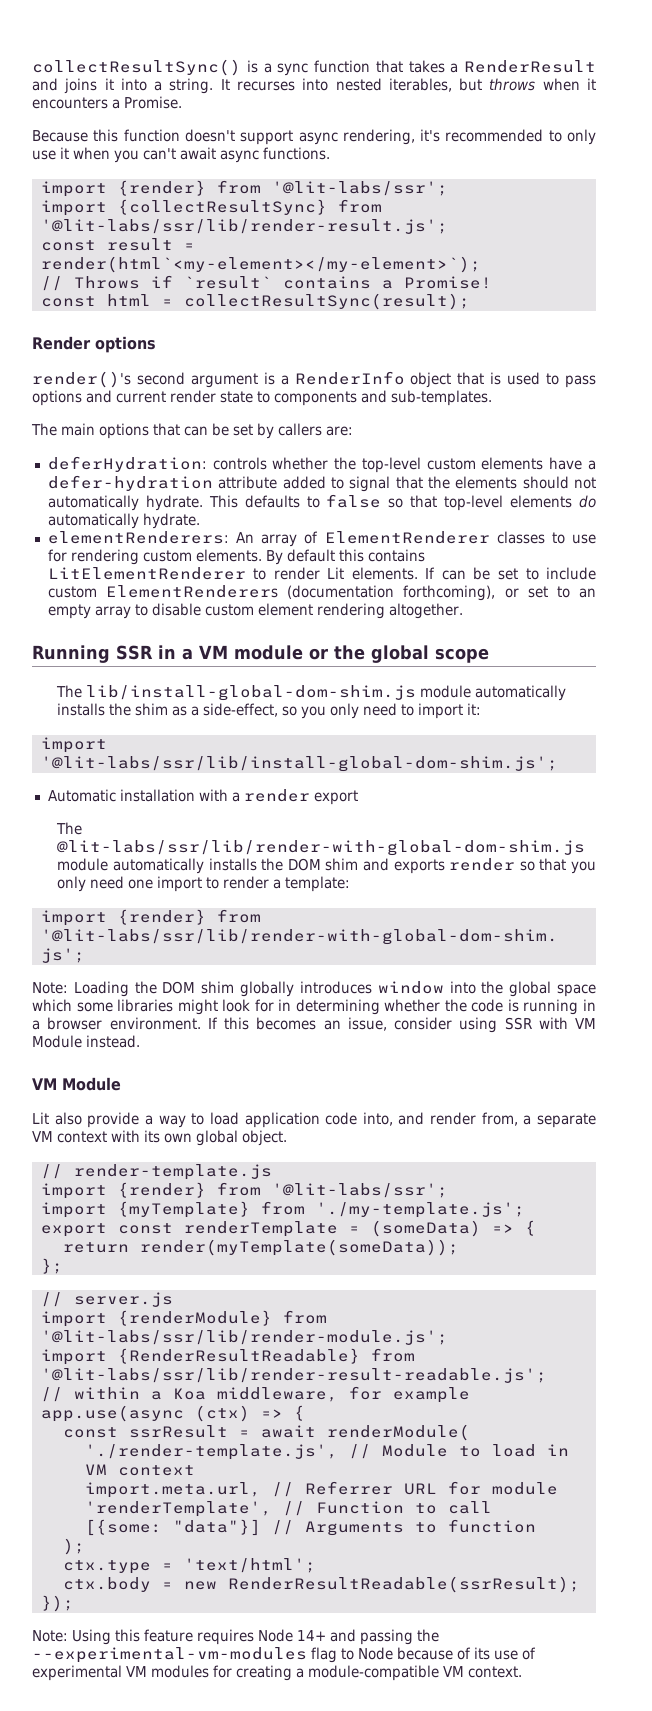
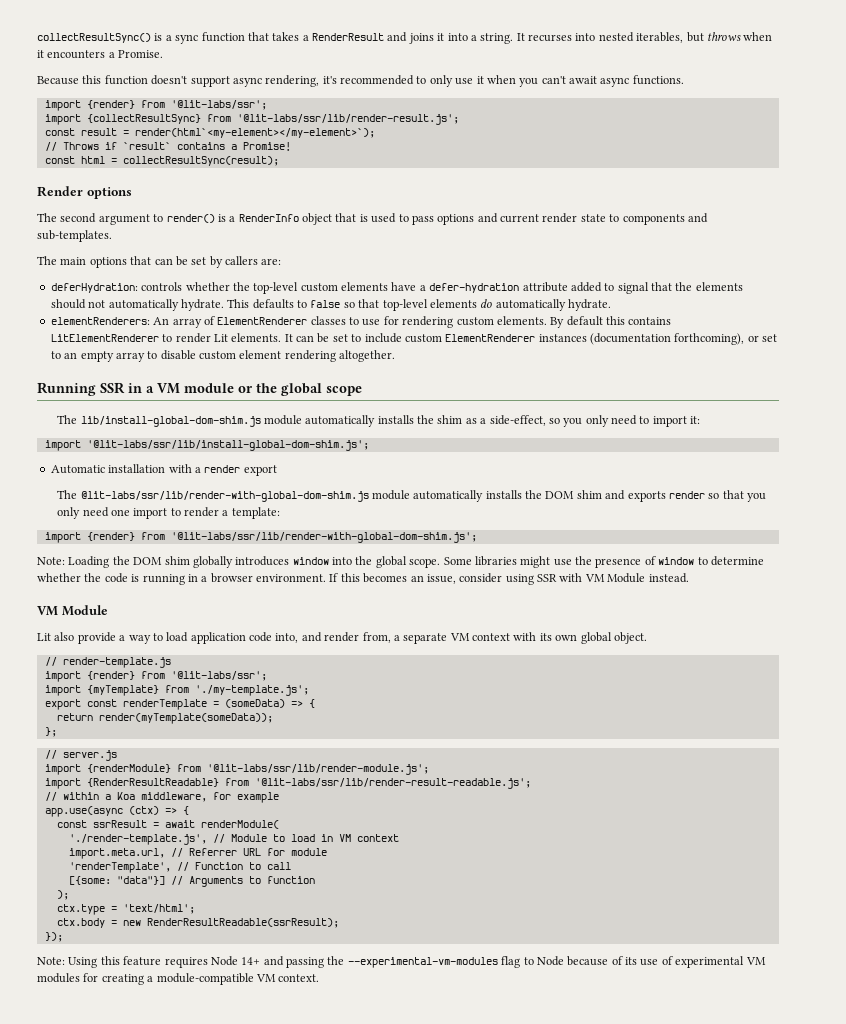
[32,371,131,388] render()'s -> [37,213,57,222] The
(258, 380) none -> [153,214,215,223] to render()
[425,567,436,579] If -> [284,334,293,342] It
[106,585,279,598] ElementRenderers -> [445,334,587,342] ElementRenderer instances
[557,984,596,997] [32,999,380,1015] space which some libraries might look for in determining -> [409,556,764,568] scope. Some libraries might use the presence of window to determine

